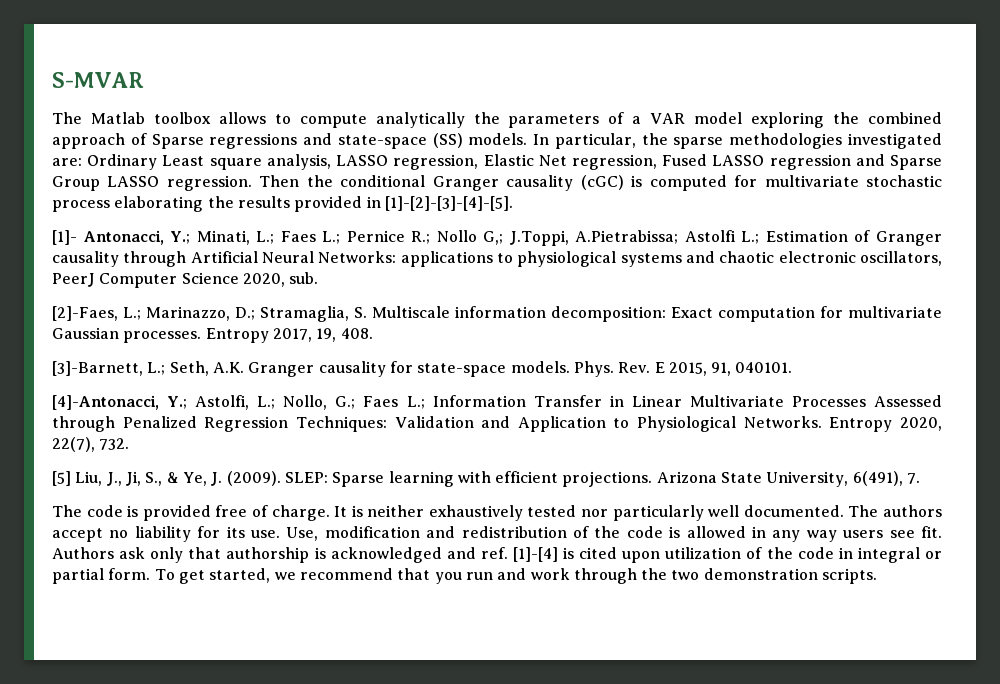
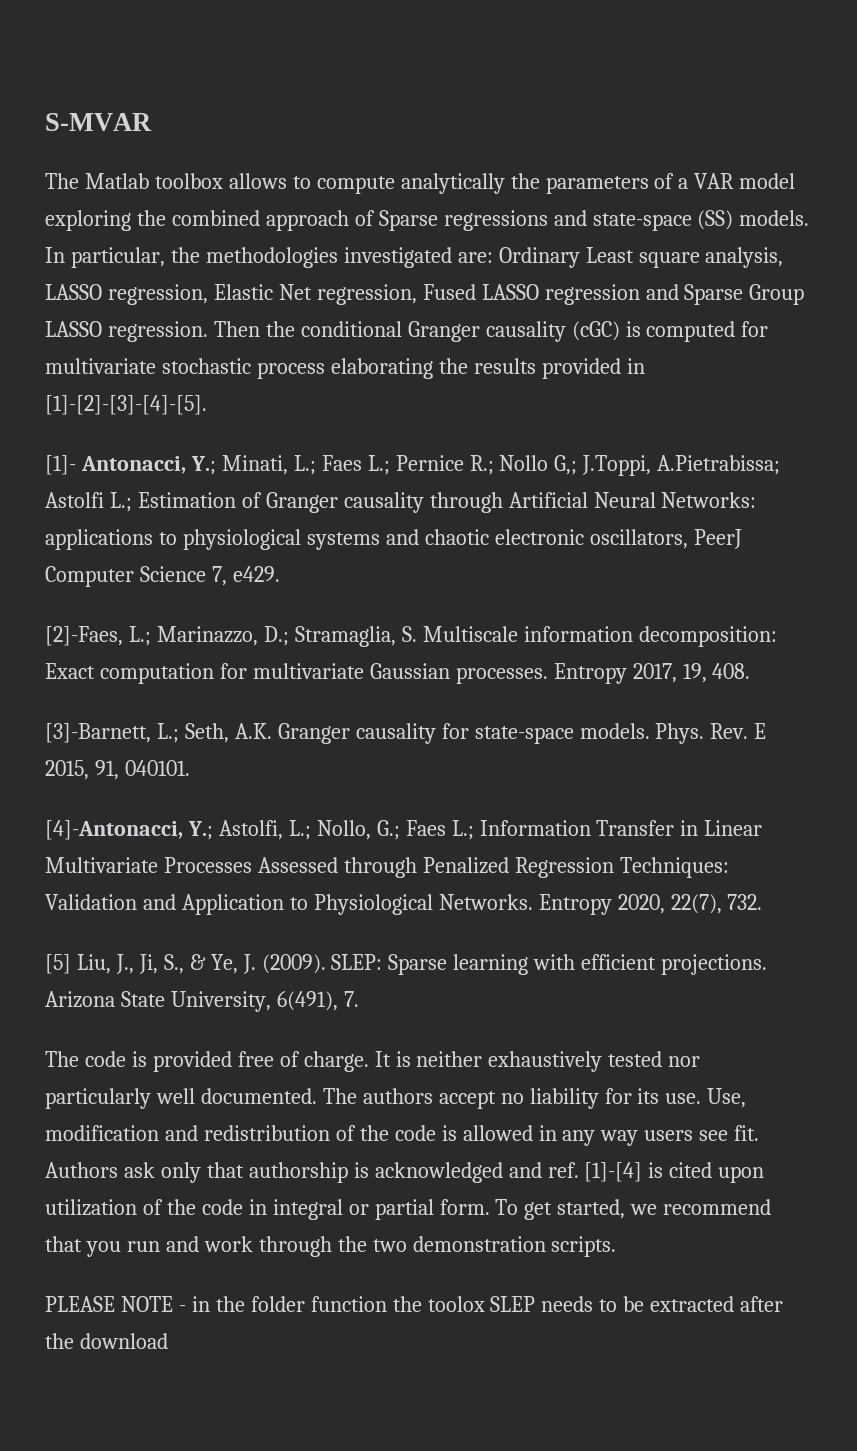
[673,137,724,149] sparse -> (200, 255) none
[242,272,319,287] 2020, sub. -> [211,566,280,586] 7, e429.
(878, 576) none -> [45,1296,784,1312] [45,1333,168,1349] // PLEASE NOTE - in the folder function the toolox SLEP needs to be extracted after the download

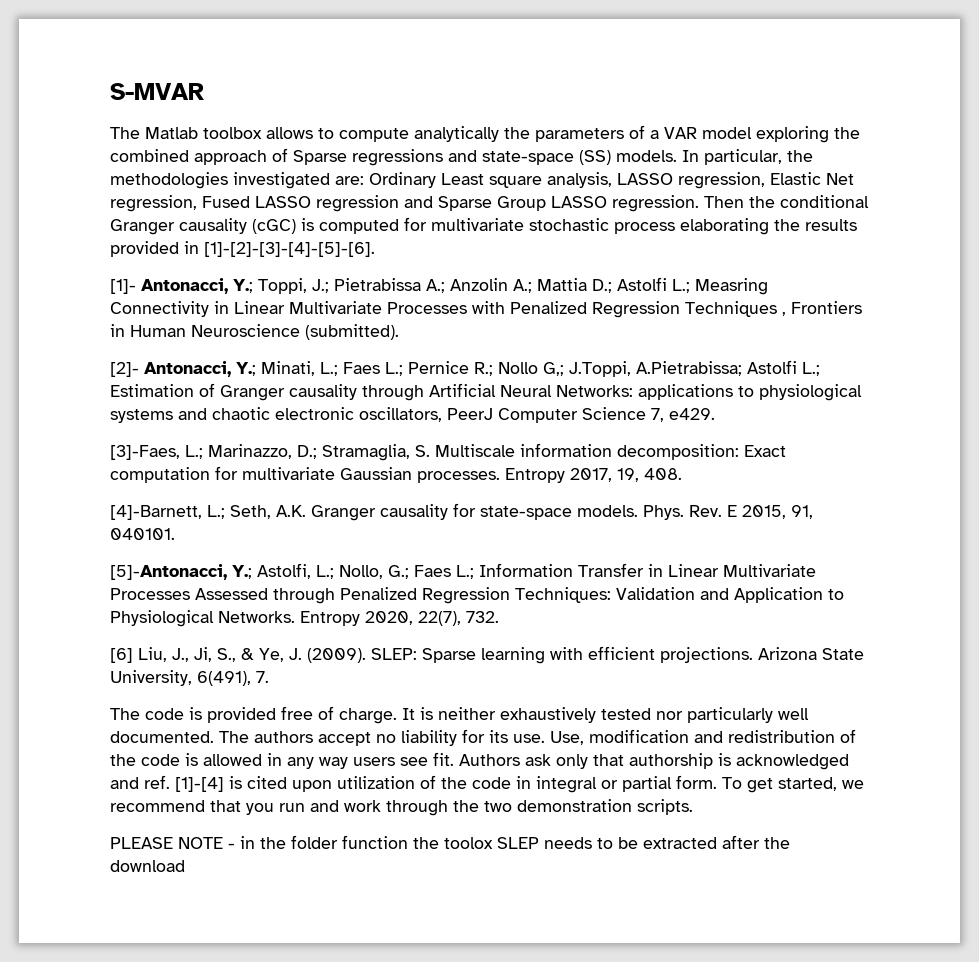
[45,395,207,415] [1]-[2]-[3]-[4]-[5]. -> [204,242,375,257] [1]-[2]-[3]-[4]-[5]-[6].
(216, 465) none -> [258,277,768,295] [110,301,862,318] [110,324,399,340] [110,361,256,377] Toppi, J.; Pietrabissa A.; Anzolin A.; Mattia D.; Astolfi L.; Measring Connectivity in Linear Multivariate Processes with Penalized Regression Techniques , Frontiers in Human Neuroscience (submitted). // [2]- Antonacci, Y.;
[45,626,123,646] [2]-Faes, -> [110,445,180,460] [3]-Faes,
[45,723,151,743] [3]-Barnett, -> [110,505,202,520] [4]-Barnett,
[45,820,183,840] [4]-Antonacci, -> [110,564,227,580] [5]-Antonacci,
[45,954,71,974] [5] -> [110,648,133,663] [6]

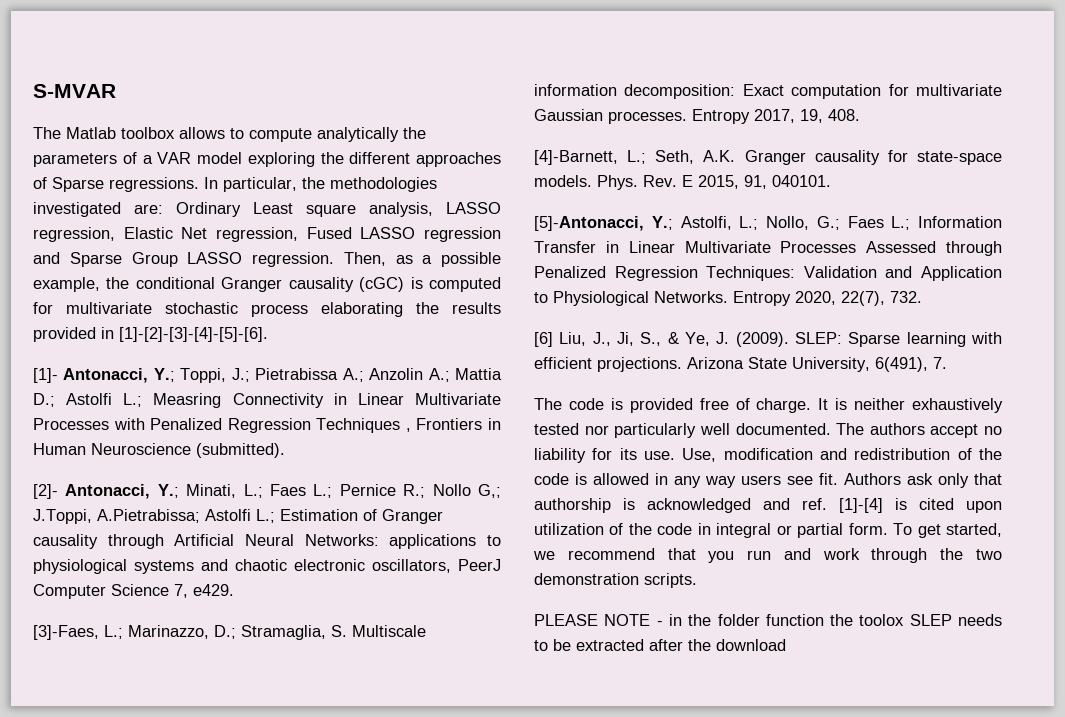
[110,148,677,166] combined approach of Sparse regressions and state-space (SS) models. -> [349,152,501,167] [33,177,199,192] different approaches of Sparse regressions.
[704,196,744,208] Then -> [343,252,501,267] [33,277,100,292] Then, as a possible example,

